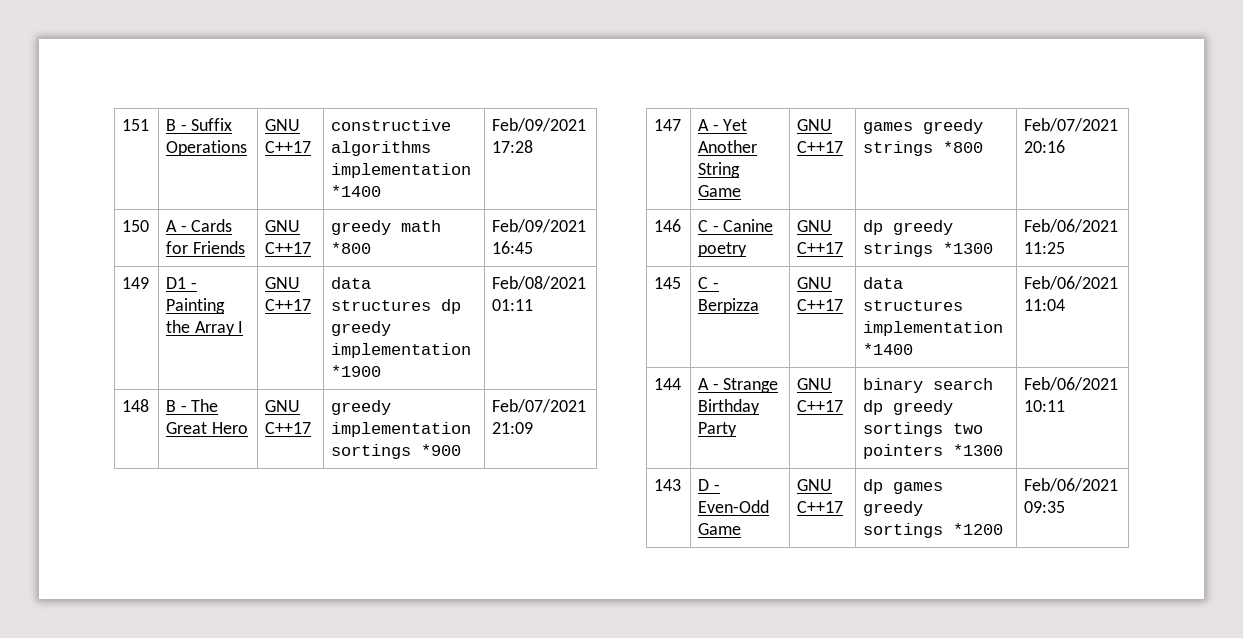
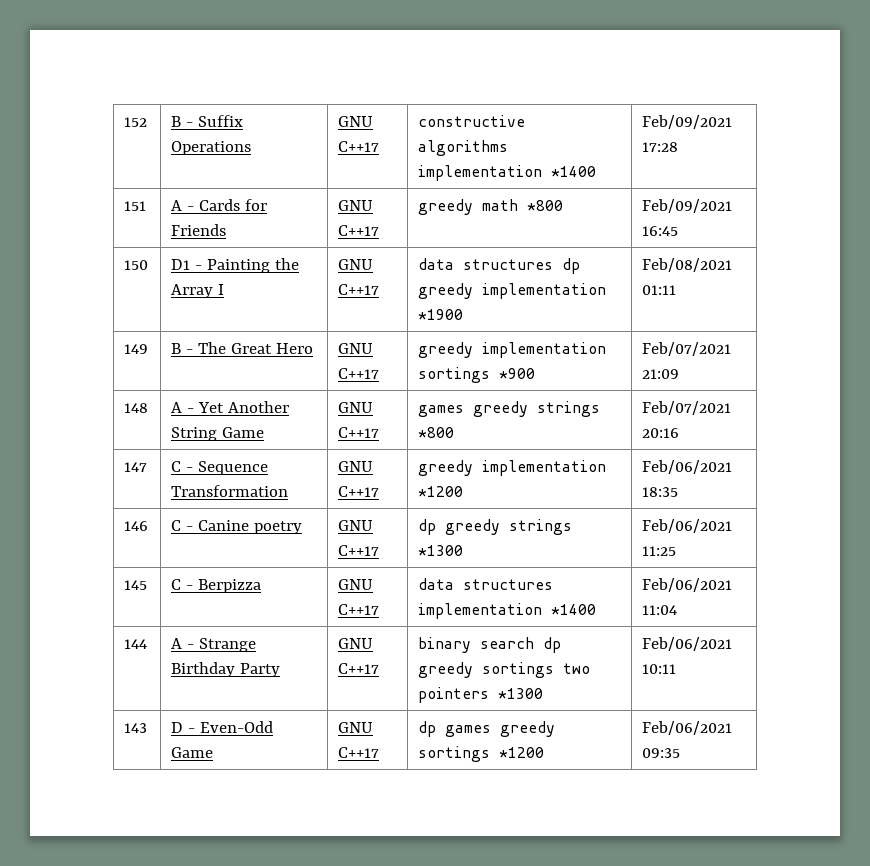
[122,119,150,131] 151 -> [124,117,148,127] 152
[122,220,150,232] 150 -> [124,201,147,211] 151
[122,277,150,289] 149 -> [124,260,149,270] 150
[122,399,150,412] 148 -> [124,344,149,354] 149
[654,119,682,131] 147 -> [124,403,149,413] 148
(1066, 146) none -> [124,462,148,472] [171,461,269,475] [171,485,289,497] [338,461,374,472] [338,486,380,497] [418,460,607,476] [418,486,464,497] [642,460,733,474] [642,487,679,497] // 147 | C - Sequence Transformation | GNU C++17 | greedy implementation *1200 | Feb/06/2021 18:35

